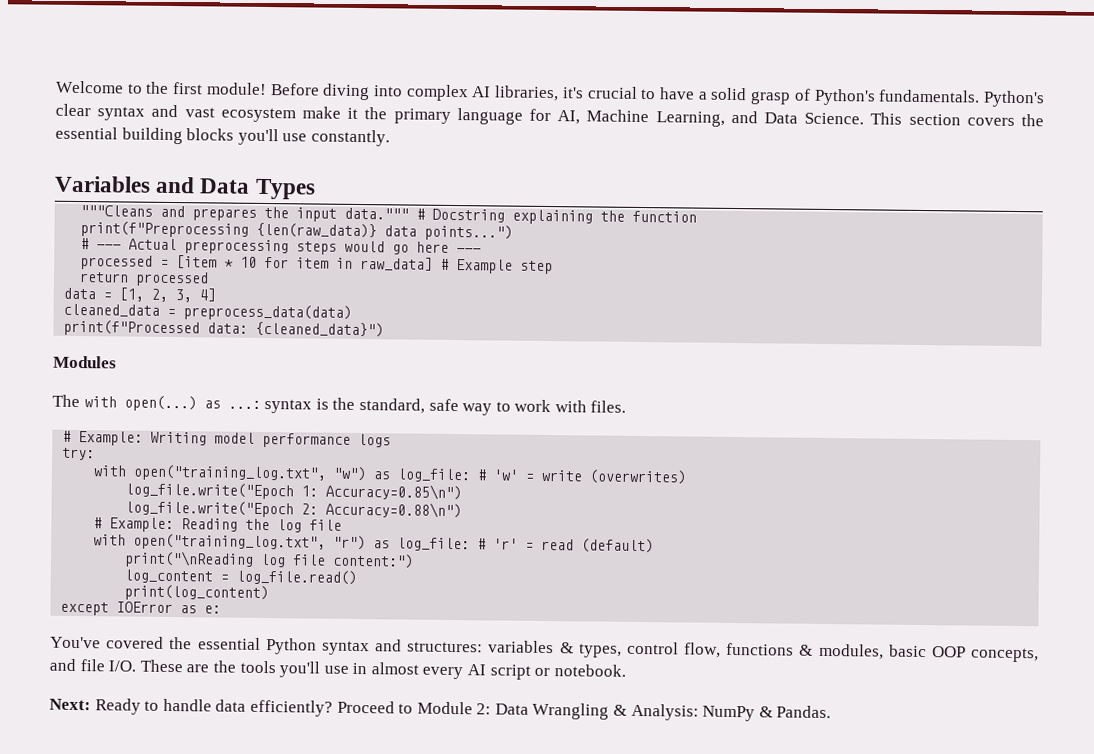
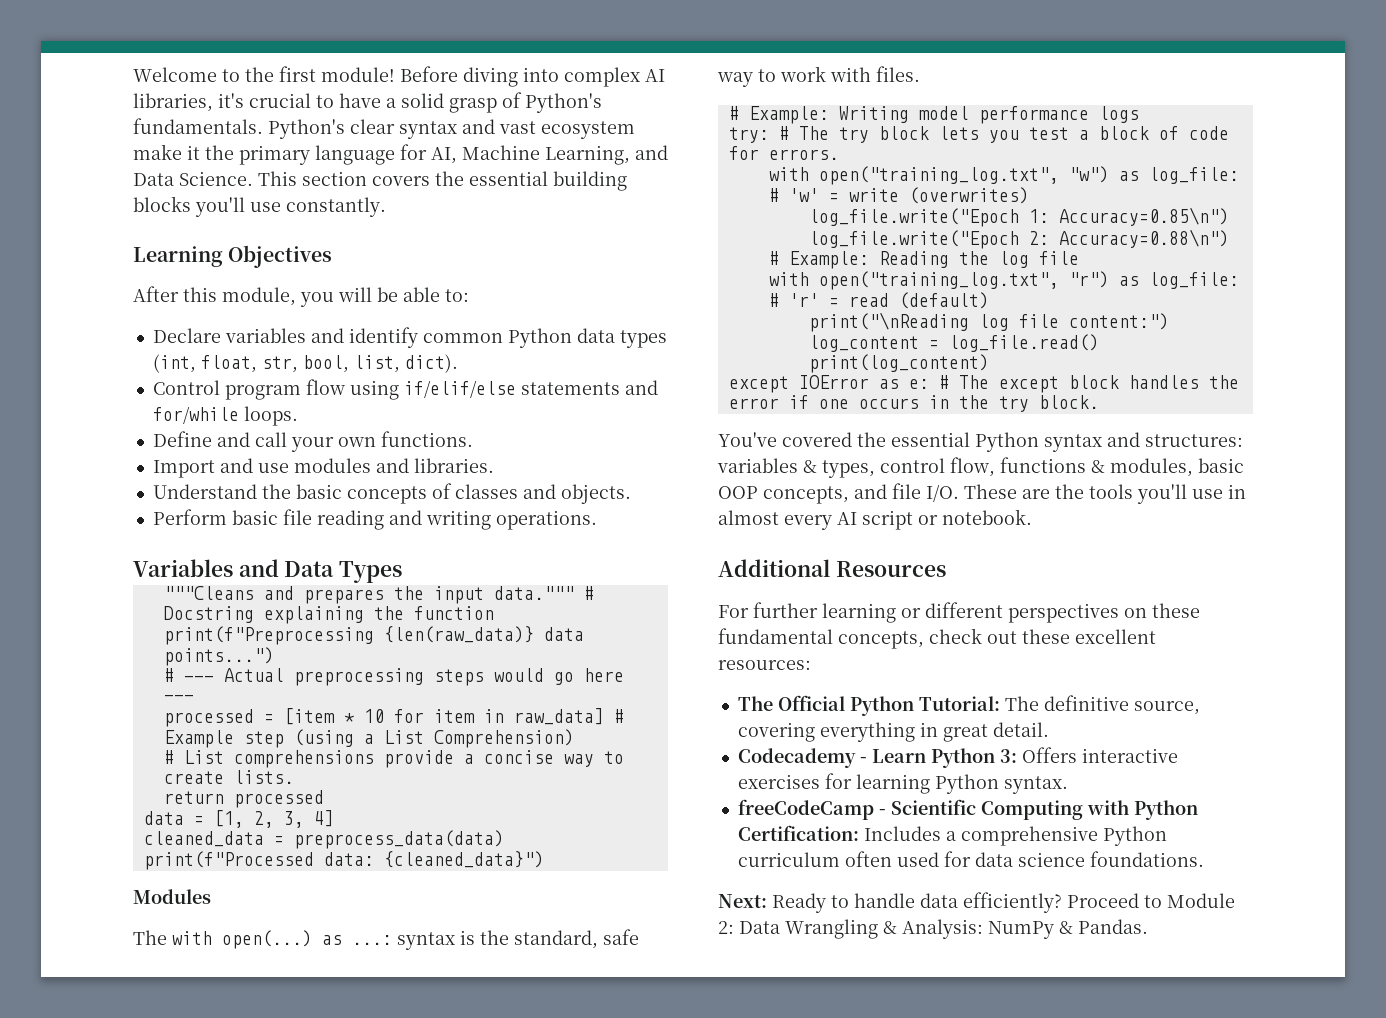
(390, 138) none -> [133,245,333,268] [133,286,469,307] [152,327,667,348] [152,354,458,373] [152,379,658,400] [152,406,298,426] [152,431,473,452] [152,458,494,478] [152,483,631,504] [152,509,597,530] // Learning Objectives // After this module, you will be able to: // Declare variables and identify common Python data types (int, float, str, bool, list, dict). // Control program flow using if/elif/else statements and for/while loops. // Define and call your own functions. // Import and use modules and libraries. // Understand the basic concepts of classes and objects. // Perform basic file reading and writing operations.
(554, 267) none -> [293,729,574,748] [163,750,624,768] [163,770,294,784] (using a List Comprehension) // # List comprehensions provide a concise way to create lists.
(96, 454) none -> [778,126,1229,143] [728,146,839,160] # The try block lets you test a block of code for errors.
(222, 609) none -> [938,375,1239,393] [728,395,1099,412] # The except block handles the error if one occurs in the try block.
(626, 670) none -> [718,559,946,577] [718,602,1200,623] [718,628,1156,649] [718,660,811,670] [737,695,1200,716] [737,722,1049,742] [737,747,1178,768] [737,773,1068,794] [737,799,1198,820] [737,825,1167,846] [737,851,1204,867] // Additional Resources // For further learning or different perspectives on these fundamental concepts, check out these excellent resources: // The Official Python Tutorial: The definitive source, covering everything in great detail. // Codecademy - Learn Python 3: Offers interactive exercises for learning Python syntax. // freeCodeCamp - Scientific Computing with Python Certification: Includes a comprehensive Python curriculum often used for data science foundations.

